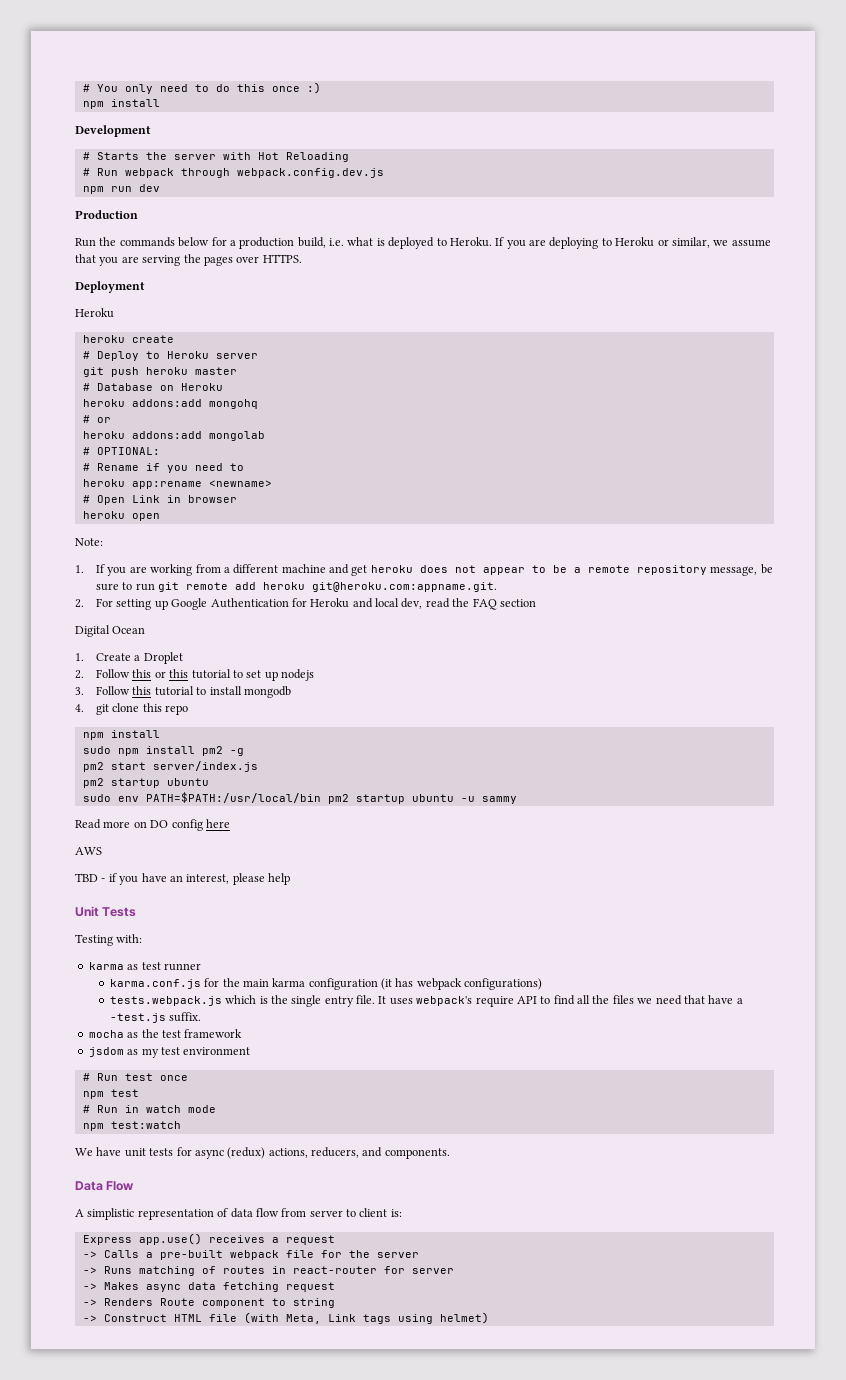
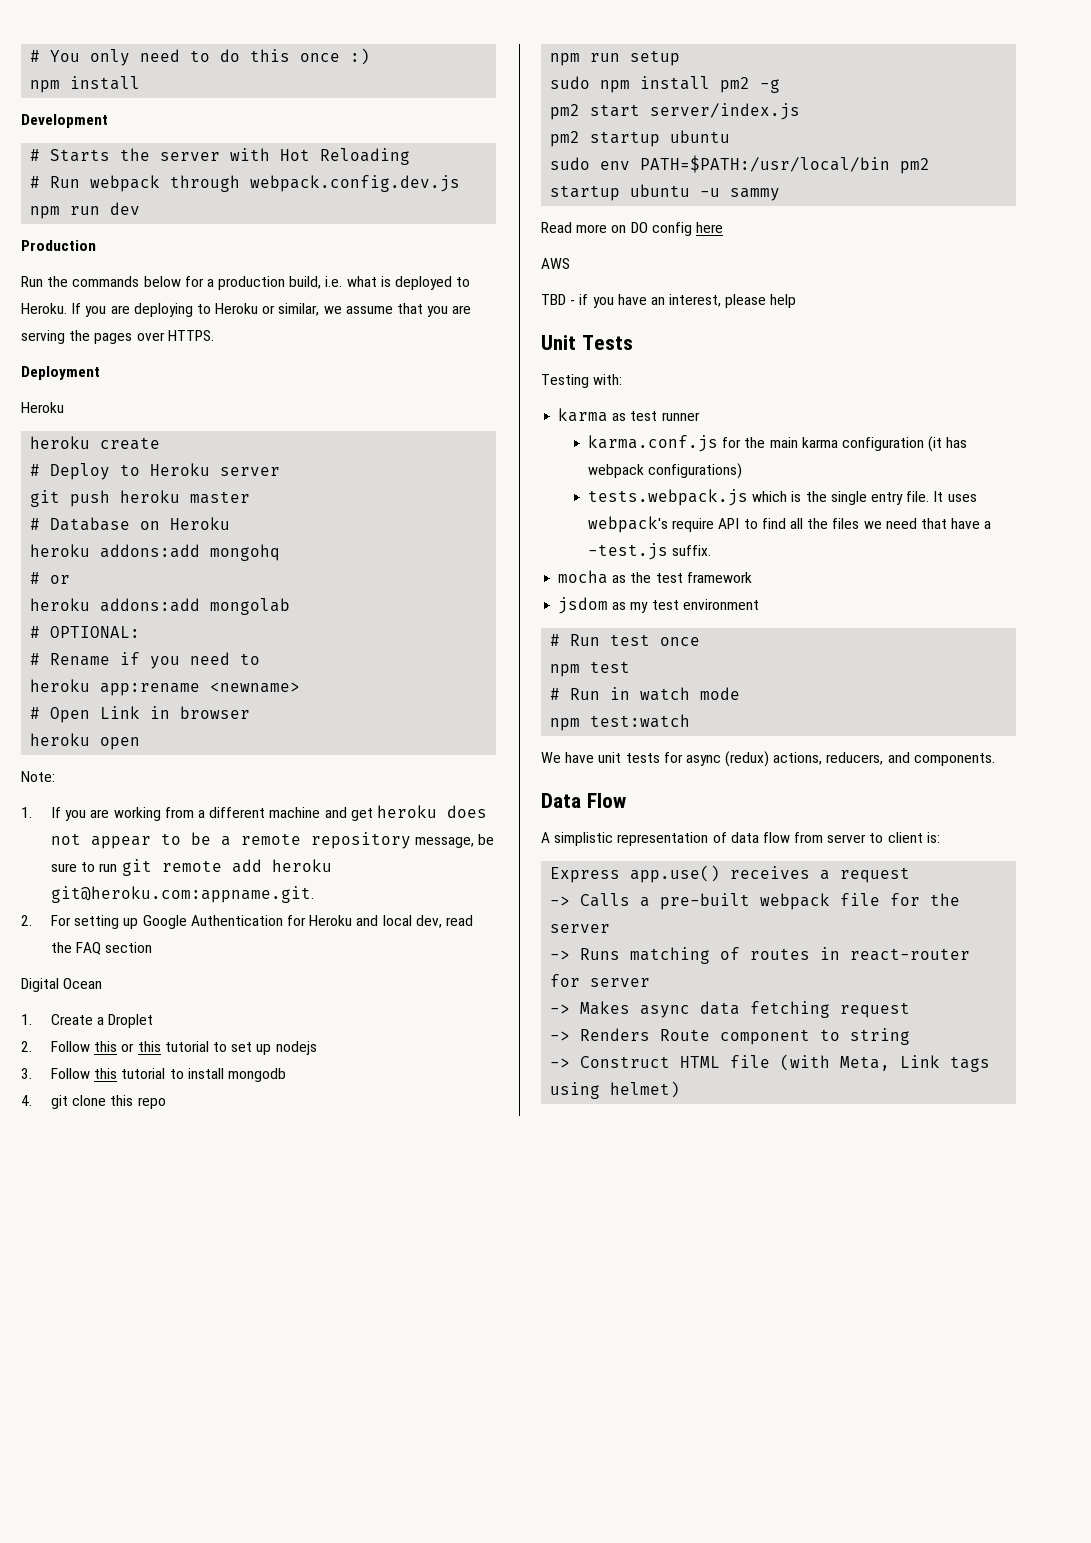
[110,730,160,738] install -> [590,50,681,66] run setup

